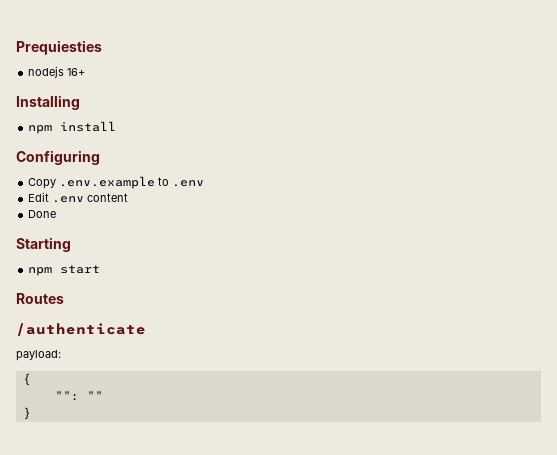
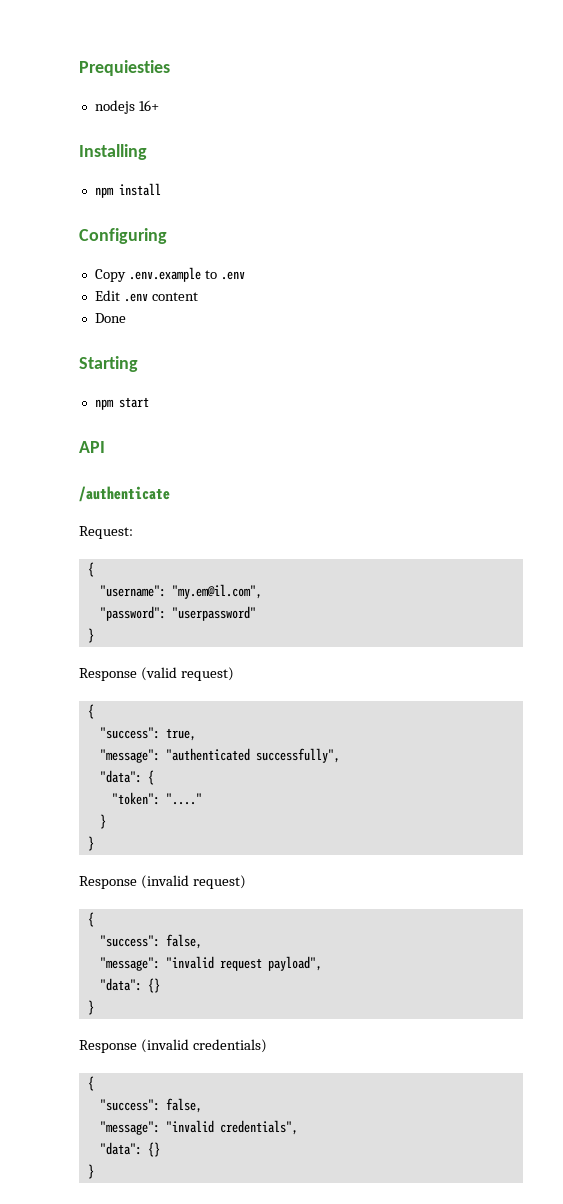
[16,293,64,304] Routes -> [79,441,105,453] API
[16,350,61,361] [22,373,31,386] [54,391,103,401] payload: // { // "": "" -> [79,526,133,539] [87,562,94,577] [99,584,262,599] [99,606,256,621] [87,628,94,643] [79,667,234,681] [87,704,94,719] [99,727,196,741] [99,748,340,763] [99,770,154,785] [111,792,202,805] [99,814,106,829] [87,836,94,851] [79,875,246,889] [87,912,94,927] [99,934,202,949] [99,956,322,971] [99,978,160,993] [87,1000,94,1015] [79,1039,267,1053] [87,1076,94,1091] [99,1098,202,1113] [99,1120,298,1135] [99,1142,160,1157] Request: // { // "username": "my.em@il.com", // "password": "userpassword" // } // Response (valid request) // { // "success": true, // "message": "authenticated successfully", // "data": { // "token": "...." // } // } // Response (invalid request) // { // "success": false, // "message": "invalid request payload", // "data": {} // } // Response (invalid credentials) // { // "success": false, // "message": "invalid credentials", // "data": {}

